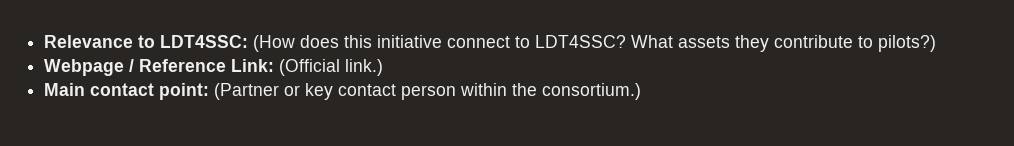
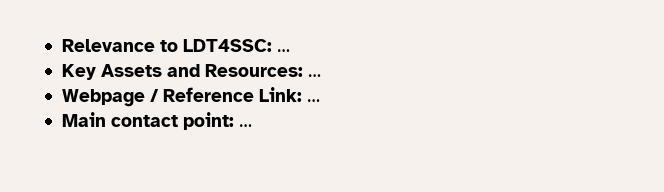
[253,35,937,52] (How does this initiative connect to LDT4SSC? What assets they contribute to pilots?) -> [277,49,291,52] [61,64,322,80] … // Key Assets and Resources: …
[279,59,384,76] (Official link.) -> [307,99,321,102] …
[214,83,642,100] (Partner or key contact person within the consortium.) -> [239,124,253,127] …

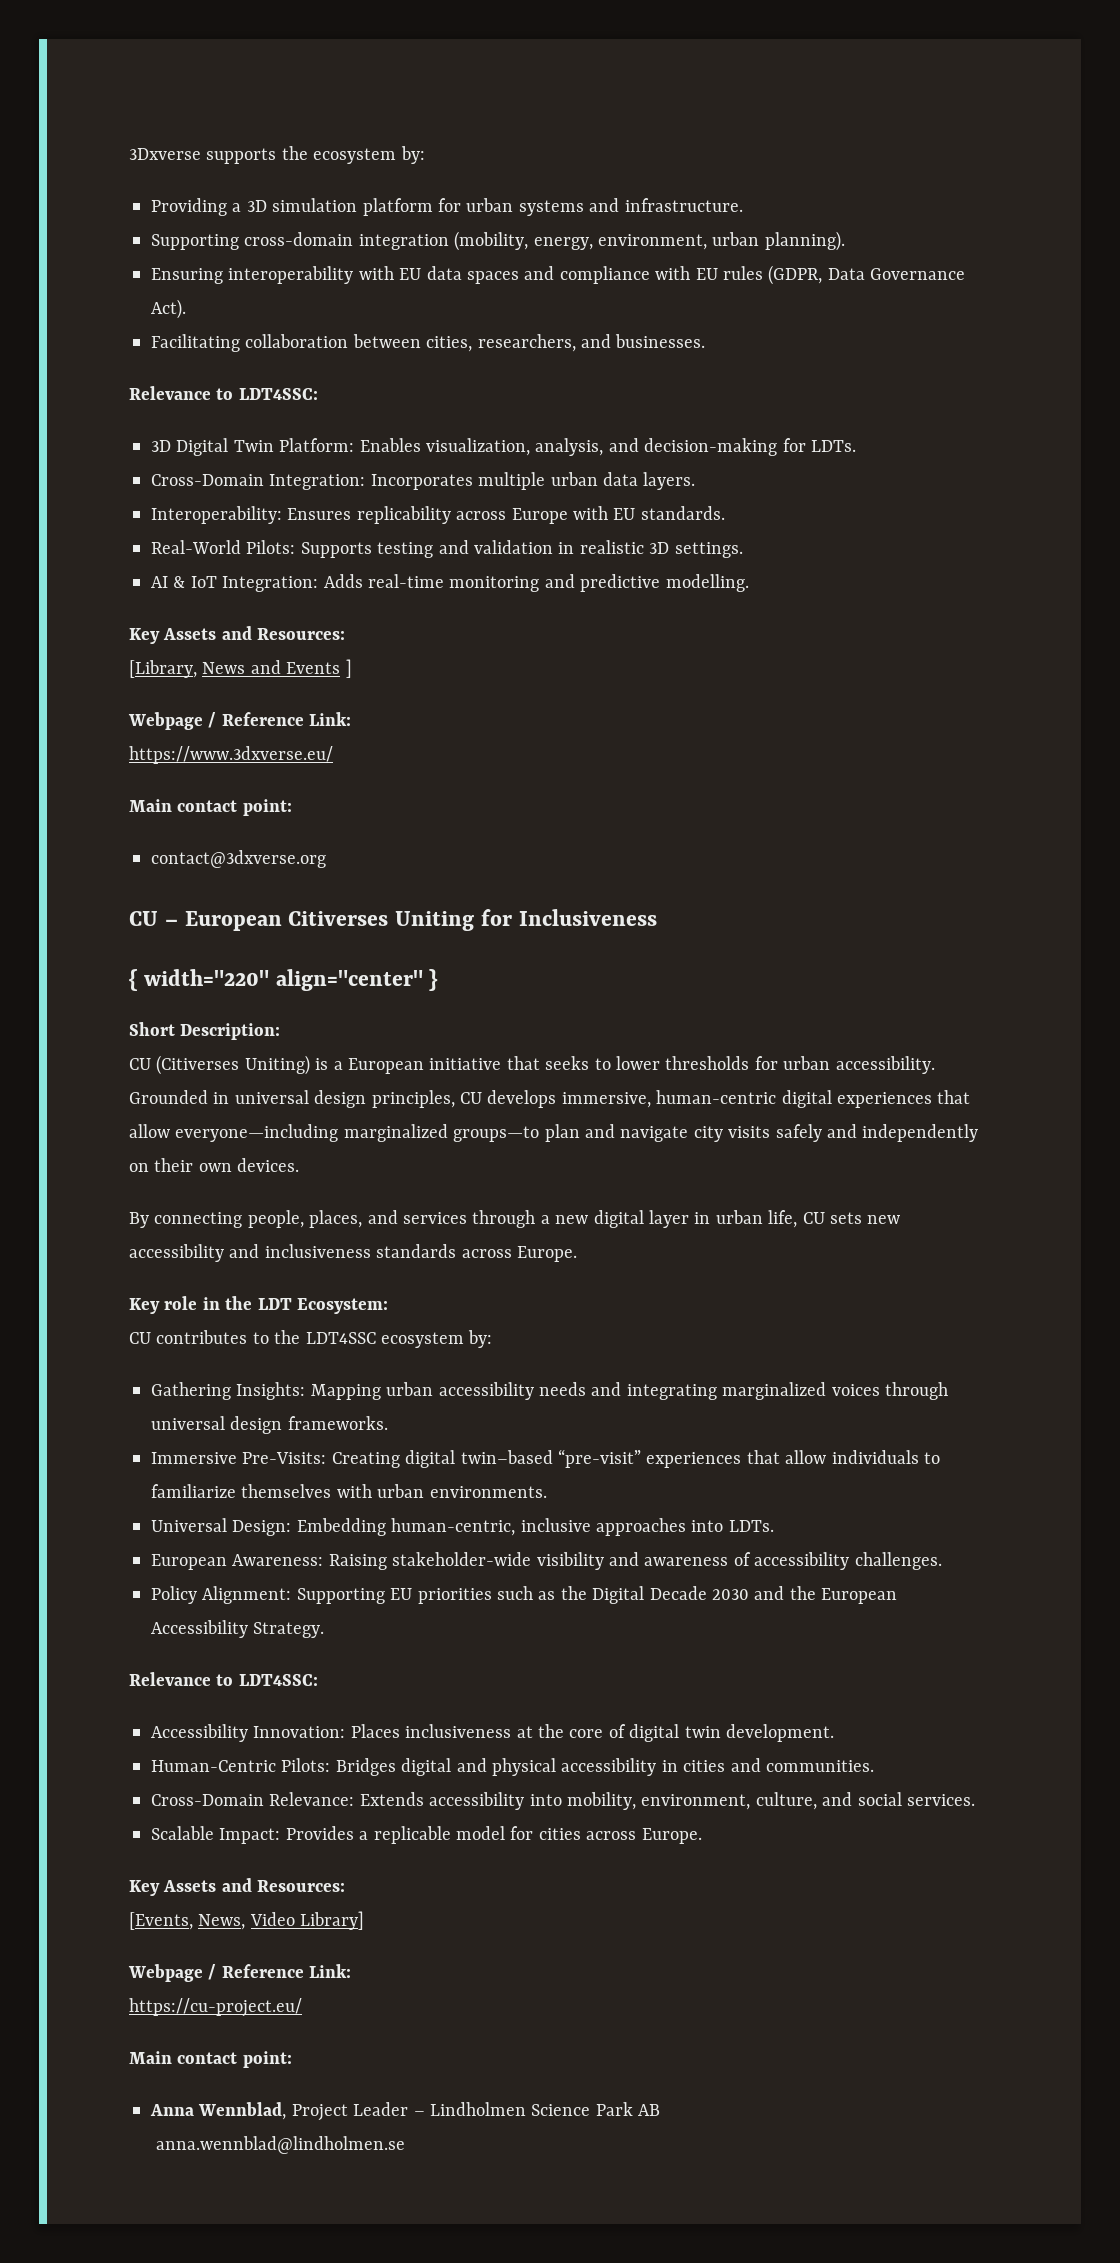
[61,39,291,52] [61,64,322,80] [61,87,321,107] [61,112,253,130] Relevance to LDT4SSC: … // Key Assets and Resources: … // Webpage / Reference Link: … // Main contact point: … -> [129,146,425,164] [151,198,743,216] [151,231,845,251] [151,265,966,285] [151,299,186,319] [151,334,706,352] [129,386,318,400] [151,438,856,456] [151,472,696,490] [151,506,725,524] [151,540,743,558] [151,574,749,592] [129,626,346,644] [129,659,352,678] [128,712,352,730] [129,746,333,764] [129,799,292,816] [151,850,326,868] [129,909,657,931] [129,969,439,991] [129,1022,281,1040] [129,1055,935,1075] [129,1090,971,1108] [129,1124,979,1142] [129,1158,300,1172] [129,1210,901,1228] [129,1244,577,1262] [129,1296,388,1314] [129,1330,493,1348] [151,1382,948,1400] [151,1416,388,1434] [151,1449,940,1468] [151,1484,547,1498] [151,1518,774,1536] [151,1552,942,1570] [151,1586,898,1604] [151,1620,325,1638] [129,1672,318,1686] [151,1724,834,1742] [151,1758,874,1776] [151,1792,975,1810] [151,1826,702,1844] [129,1878,346,1896] [129,1911,365,1930] [128,1964,352,1982] [129,1998,302,2017] [129,2051,292,2068] [150,2102,661,2121] [155,2136,405,2154] 3Dxverse supports the ecosystem by: // Providing a 3D simulation platform for urban systems and infrastructure. // Supporting cross-domain integration (mobility, energy, environment, urban planning). // Ensuring interoperability with EU data spaces and compliance with EU rules (GDPR, Data Governance Act). // Facilitating collaboration between cities, researchers, and businesses. // Relevance to LDT4SSC: // 3D Digital Twin Platform: Enables visualization, analysis, and decision-making for LDTs. // Cross-Domain Integration: Incorporates multiple urban data layers. // Interoperability: Ensures replicability across Europe with EU standards. // Real-World Pilots: Supports testing and validation in realistic 3D settings. // AI & IoT Integration: Adds real-time monitoring and predictive modelling. // Key Assets and Resources: // [Library, News and Events ] // Webpage / Reference Link: // https://www.3dxverse.eu/ // Main contact point: // contact@3dxverse.org // CU – European Citiverses Uniting for Inclusiveness // { width="220" align="center" } // Short Description: // CU (Citiverses Uniting) is a European initiative that seeks to lower thresholds for urban accessibility. Grounded in universal design principles, CU develops immersive, human-centric digital experiences that allow everyone—including marginalized groups—to plan and navigate city visits safely and independently on their own devices. // By connecting people, places, and services through a new digital layer in urban life, CU sets new accessibility and inclusiveness standards across Europe. // Key role in the LDT Ecosystem: // CU contributes to the LDT4SSC ecosystem by: // Gathering Insights: Mapping urban accessibility needs and integrating marginalized voices through universal design frameworks. // Immersive Pre-Visits: Creating digital twin–based “pre-visit” experiences that allow individuals to familiarize themselves with urban environments. // Universal Design: Embedding human-centric, inclusive approaches into LDTs. // European Awareness: Raising stakeholder-wide visibility and awareness of accessibility challenges. // Policy Alignment: Supporting EU priorities such as the Digital Decade 2030 and the European Accessibility Strategy. // Relevance to LDT4SSC: // Accessibility Innovation: Places inclusiveness at the core of digital twin development. // Human-Centric Pilots: Bridges digital and physical accessibility in cities and communities. // Cross-Domain Relevance: Extends accessibility into mobility, environment, culture, and social services. // Scalable Impact: Provides a replicable model for cities across Europe. // Key Assets and Resources: // [Events, News, Video Library] // Webpage / Reference Link: // https://cu-project.eu/ // Main contact point: // Anna Wennblad, Project Leader – Lindholmen Science Park AB // anna.wennblad@lindholmen.se

